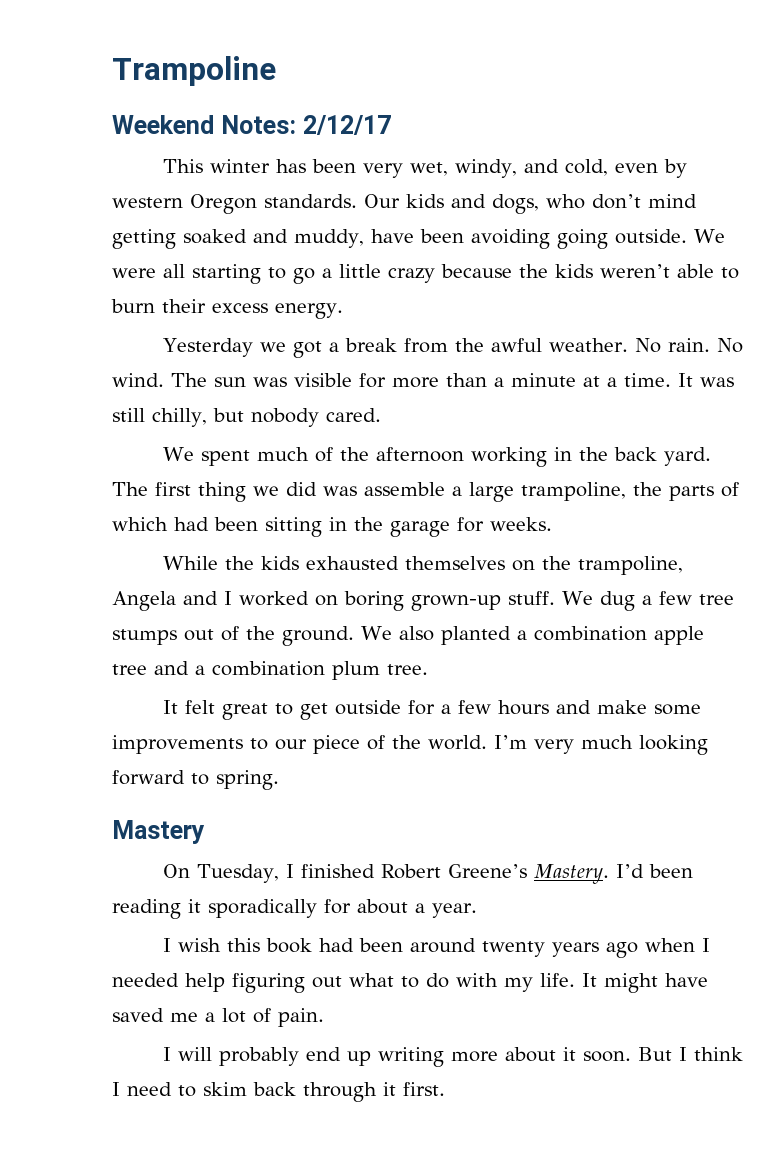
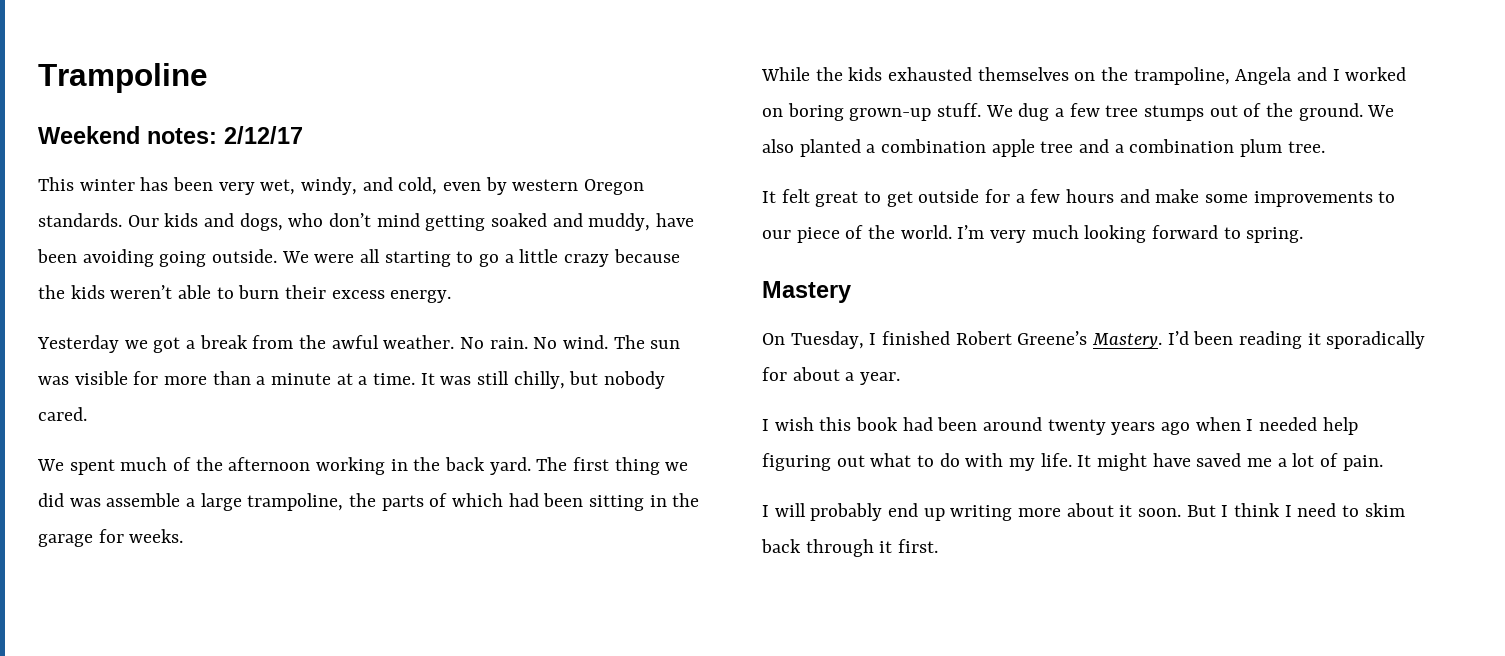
[220,115,296,134] Notes: -> [147,128,217,144] notes:

